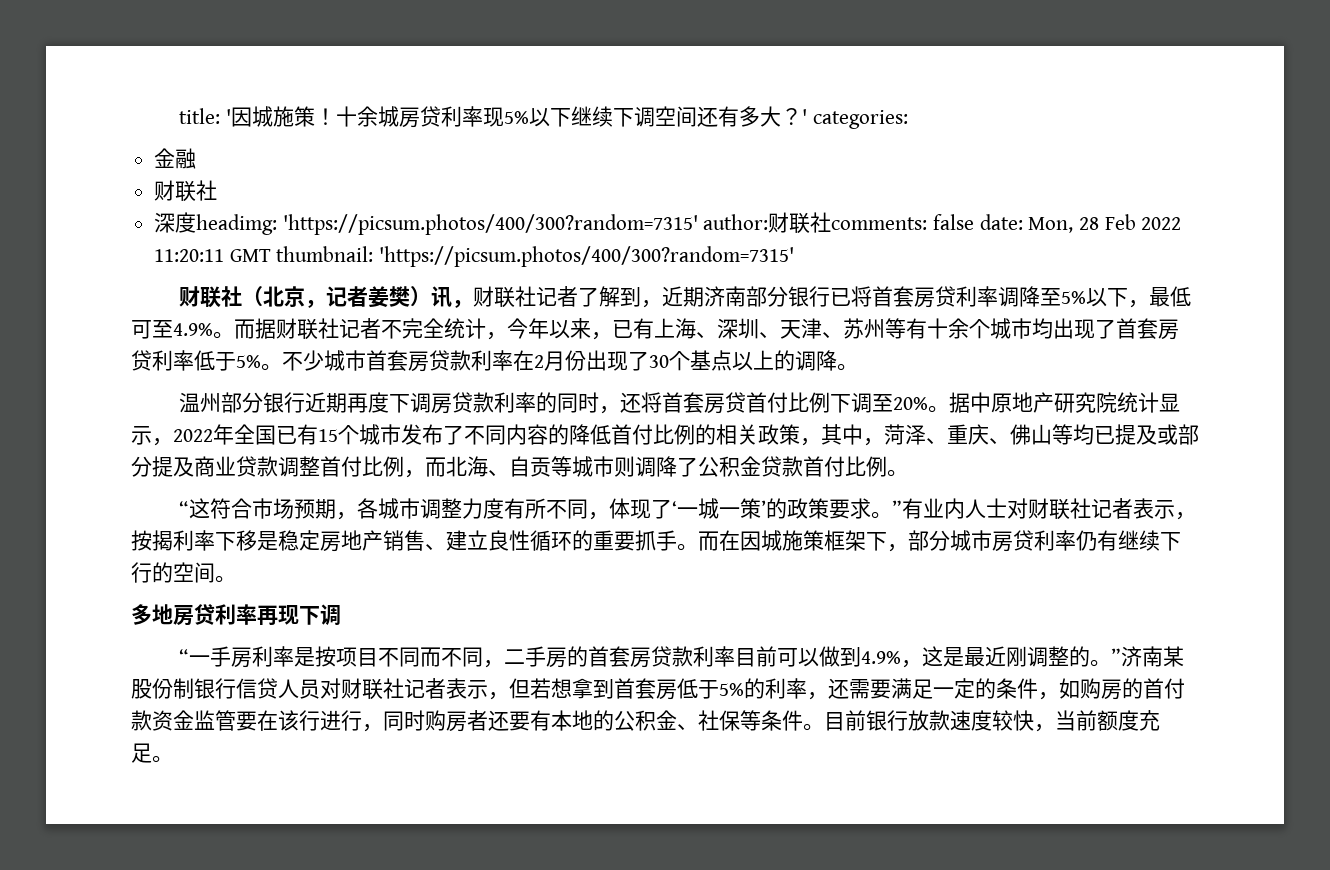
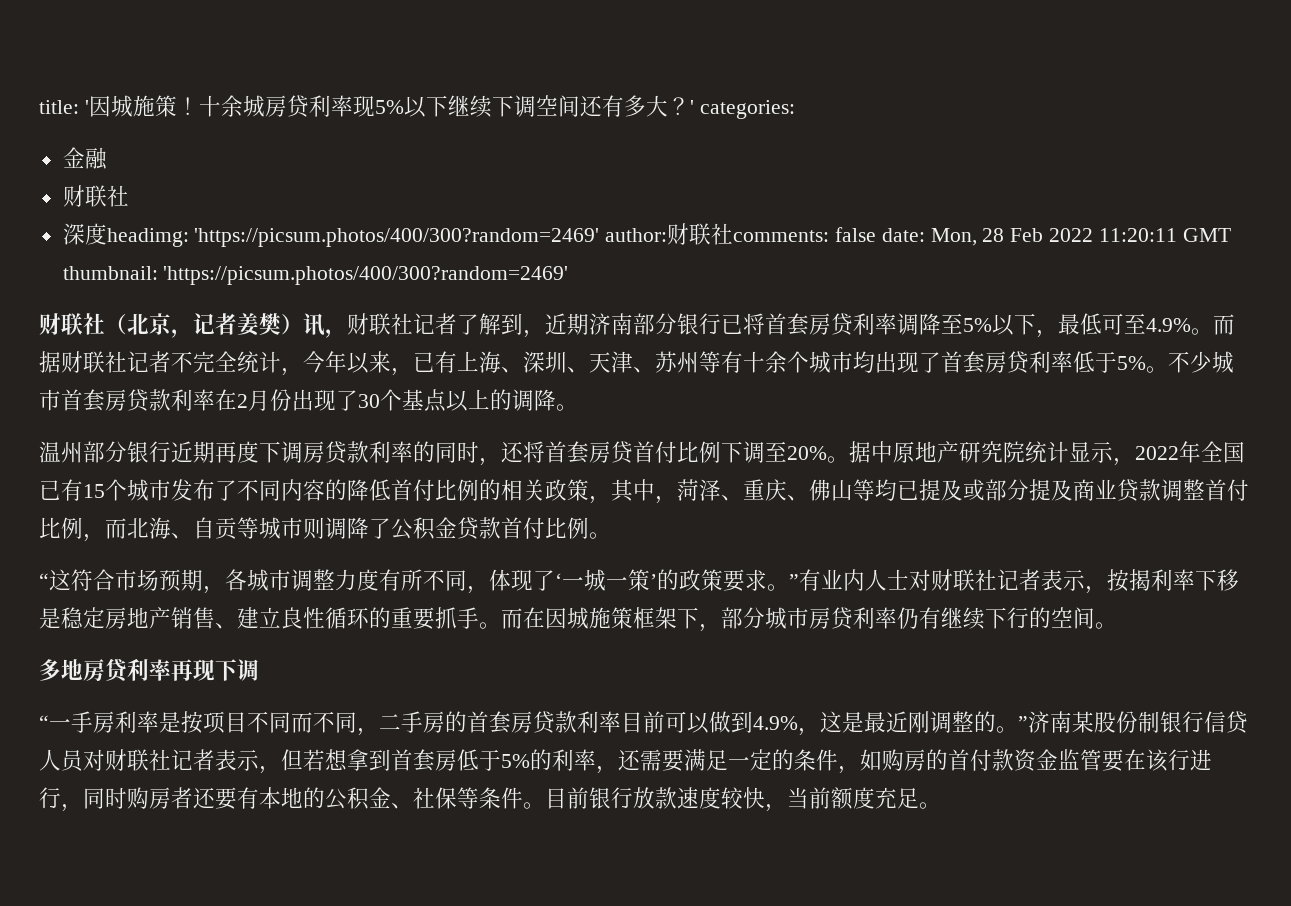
[282,214,698,235] 'https://picsum.photos/400/300?random=7315' -> [194,228,600,247] 'https://picsum.photos/400/300?random=2469'
[379,246,795,267] 'https://picsum.photos/400/300?random=7315' -> [163,266,569,285] 'https://picsum.photos/400/300?random=2469'

